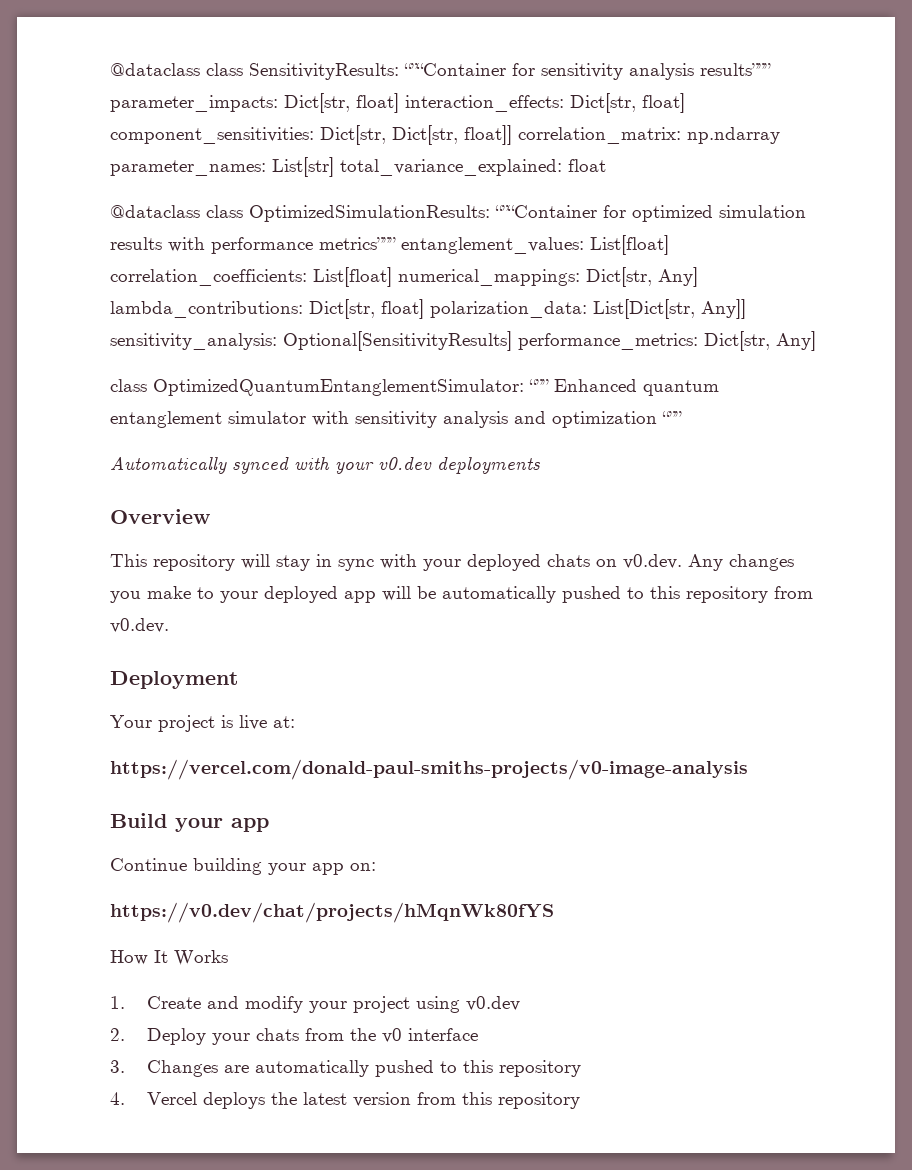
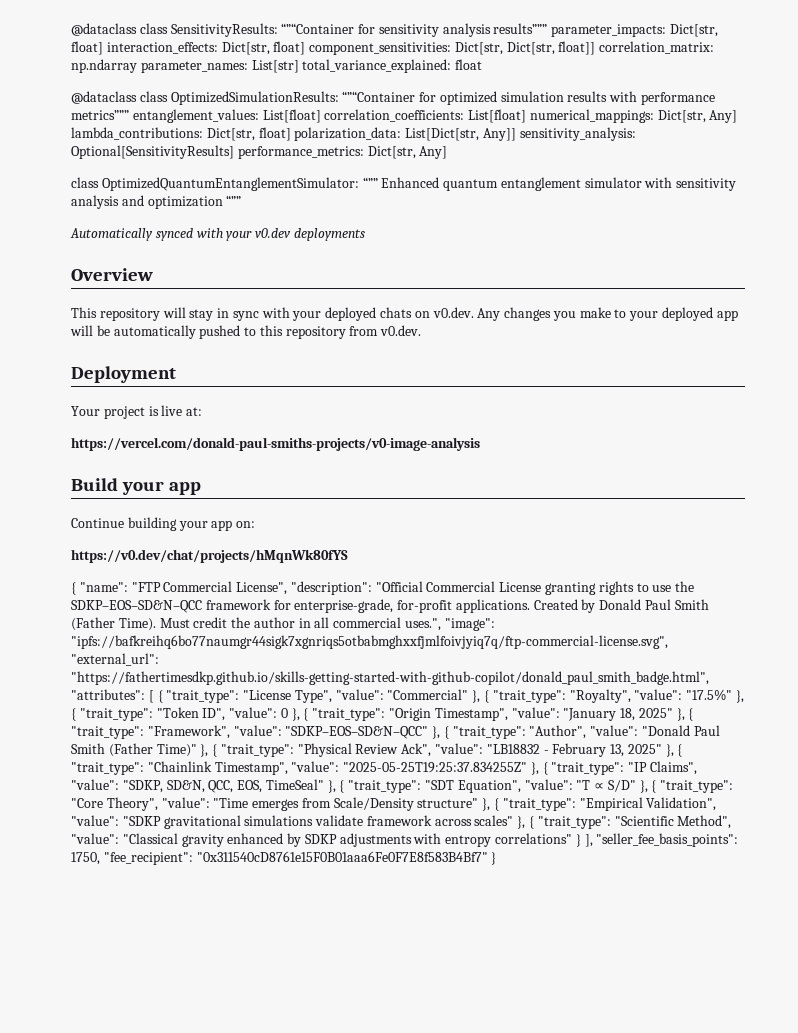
[110,950,228,966] [110,996,521,1013] [110,1028,479,1045] [110,1060,582,1077] [110,1092,581,1109] How It Works // 1. Create and modify your project using v0.dev // 2. Deploy your chats from the v0 interface // 3. Changes are automatically pushed to this repository // 4. Vercel deploys the latest version from this repository -> [71,581,695,595] [71,599,709,613] [71,617,495,631] [71,635,668,649] [71,653,159,666] [71,671,709,685] [71,689,744,703] [71,707,694,721] [71,725,720,739] [71,743,683,757] [71,761,698,775] [71,779,734,793] [71,797,717,811] [71,815,732,829] [71,833,739,847] [71,851,497,865] { "name": "FTP Commercial License", "description": "Official Commercial License granting rights to use the SDKP–EOS–SD&N–QCC framework for enterprise-grade, for-profit applications. Created by Donald Paul Smith (Father Time). Must credit the author in all commercial uses.", "image": "ipfs://bafkreihq6bo77naumgr44sigk7xgnriqs5otbabmghxxfjmlfoivjyiq7q/ftp-commercial-license.svg", "external_url": "https://fathertimesdkp.github.io/skills-getting-started-with-github-copilot/donald_paul_smith_badge.html", "attributes": [ { "trait_type": "License Type", "value": "Commercial" }, { "trait_type": "Royalty", "value": "17.5%" }, { "trait_type": "Token ID", "value": 0 }, { "trait_type": "Origin Timestamp", "value": "January 18, 2025" }, { "trait_type": "Framework", "value": "SDKP–EOS–SD&N–QCC" }, { "trait_type": "Author", "value": "Donald Paul Smith (Father Time)" }, { "trait_type": "Physical Review Ack", "value": "LB18832 - February 13, 2025" }, { "trait_type": "Chainlink Timestamp", "value": "2025-05-25T19:25:37.834255Z" }, { "trait_type": "IP Claims", "value": "SDKP, SD&N, QCC, EOS, TimeSeal" }, { "trait_type": "SDT Equation", "value": "T ∝ S/D" }, { "trait_type": "Core Theory", "value": "Time emerges from Scale/Density structure" }, { "trait_type": "Empirical Validation", "value": "SDKP gravitational simulations validate framework across scales" }, { "trait_type": "Scientific Method", "value": "Classical gravity enhanced by SDKP adjustments with entropy correlations" } ], "seller_fee_basis_points": 1750, "fee_recipient": "0x311540cD8761e15F0B01aaa6Fe0F7E8f583B4Bf7" }

